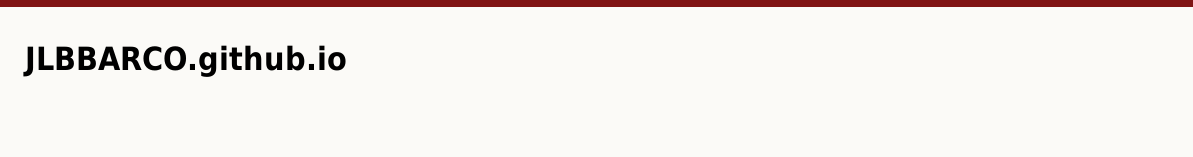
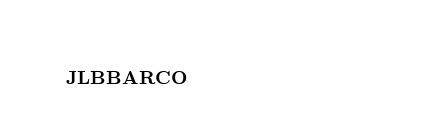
[23,45,347,77] JLBBARCO.github.io -> [66,71,187,84] JLBBARCO

